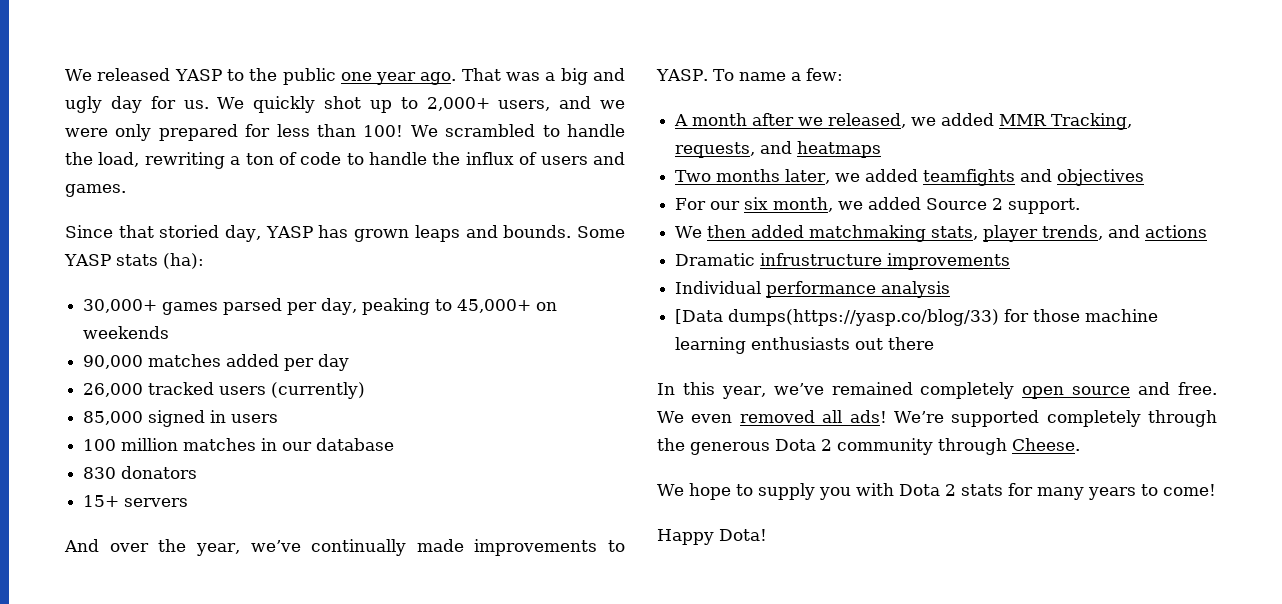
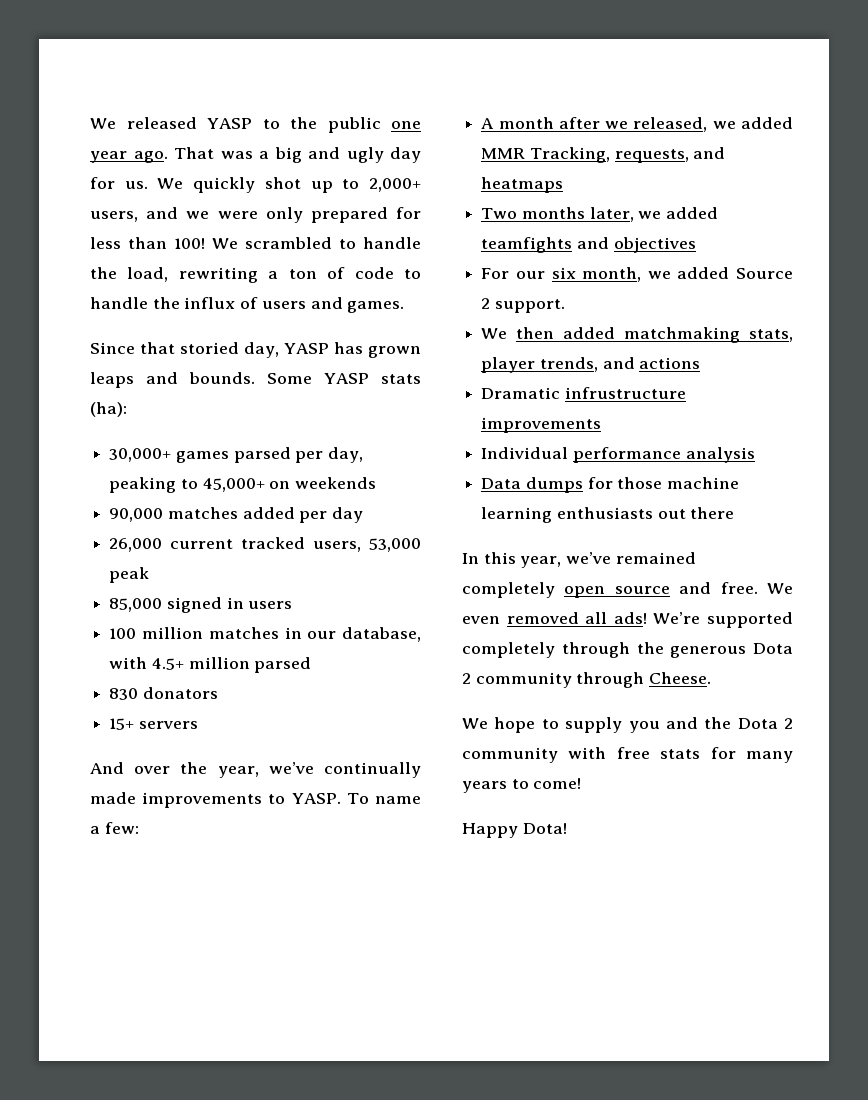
[148,382,366,399] tracked users (currently) -> [170,537,421,552] [109,567,150,583] current tracked users, 53,000 peak
[316,438,395,451] database -> [342,627,421,642] [109,657,312,673] database, with 4.5+ million parsed
[675,309,1000,326] [Data dumps(https://yasp.co/blog/33) -> [481,477,583,493] Data dumps
[855,483,956,496] with Dota 2 -> [665,717,793,729] [462,747,650,763] and the Dota 2 community with free

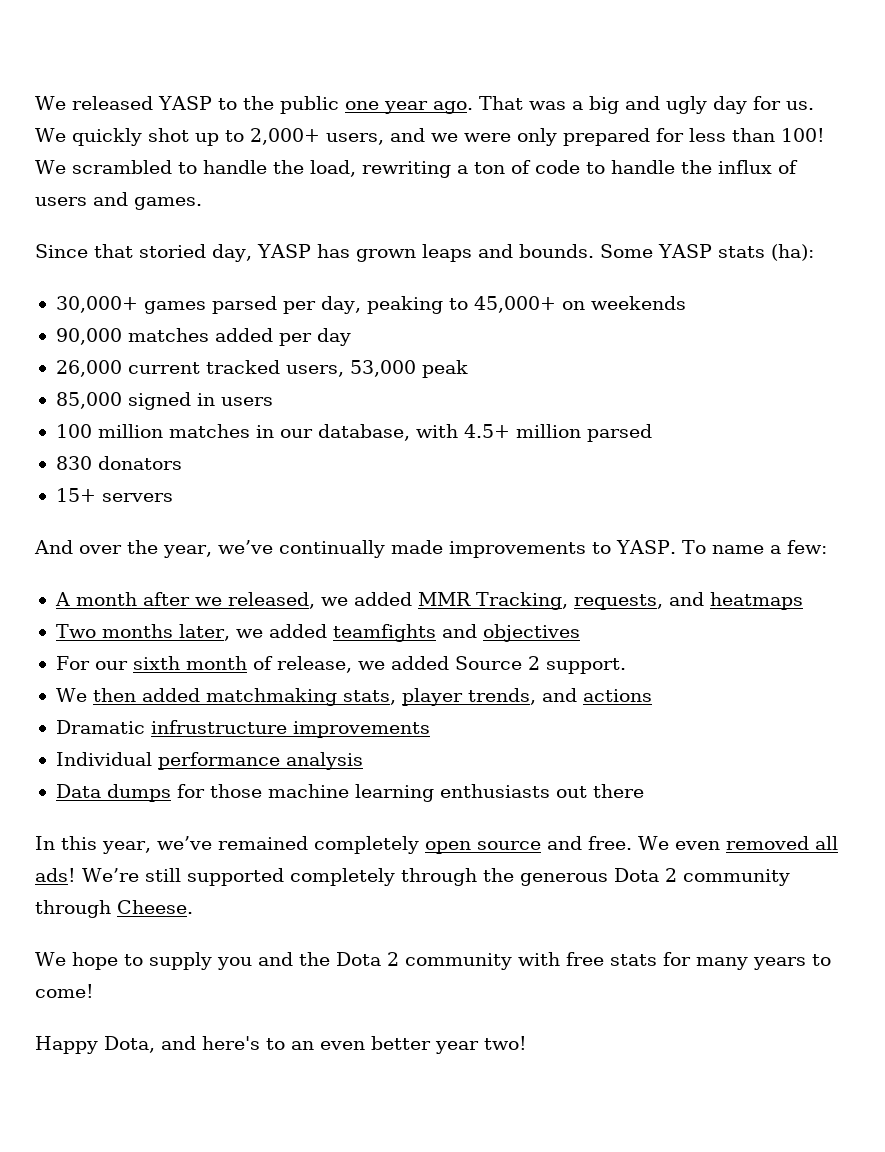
[551,267,642,282] six month, -> [132,656,352,673] sixth month of release,
(701, 618) none -> [144,868,181,882] still
[522,823,567,834] Dota! -> [104,1036,527,1054] Dota, and here's to an even better year two!

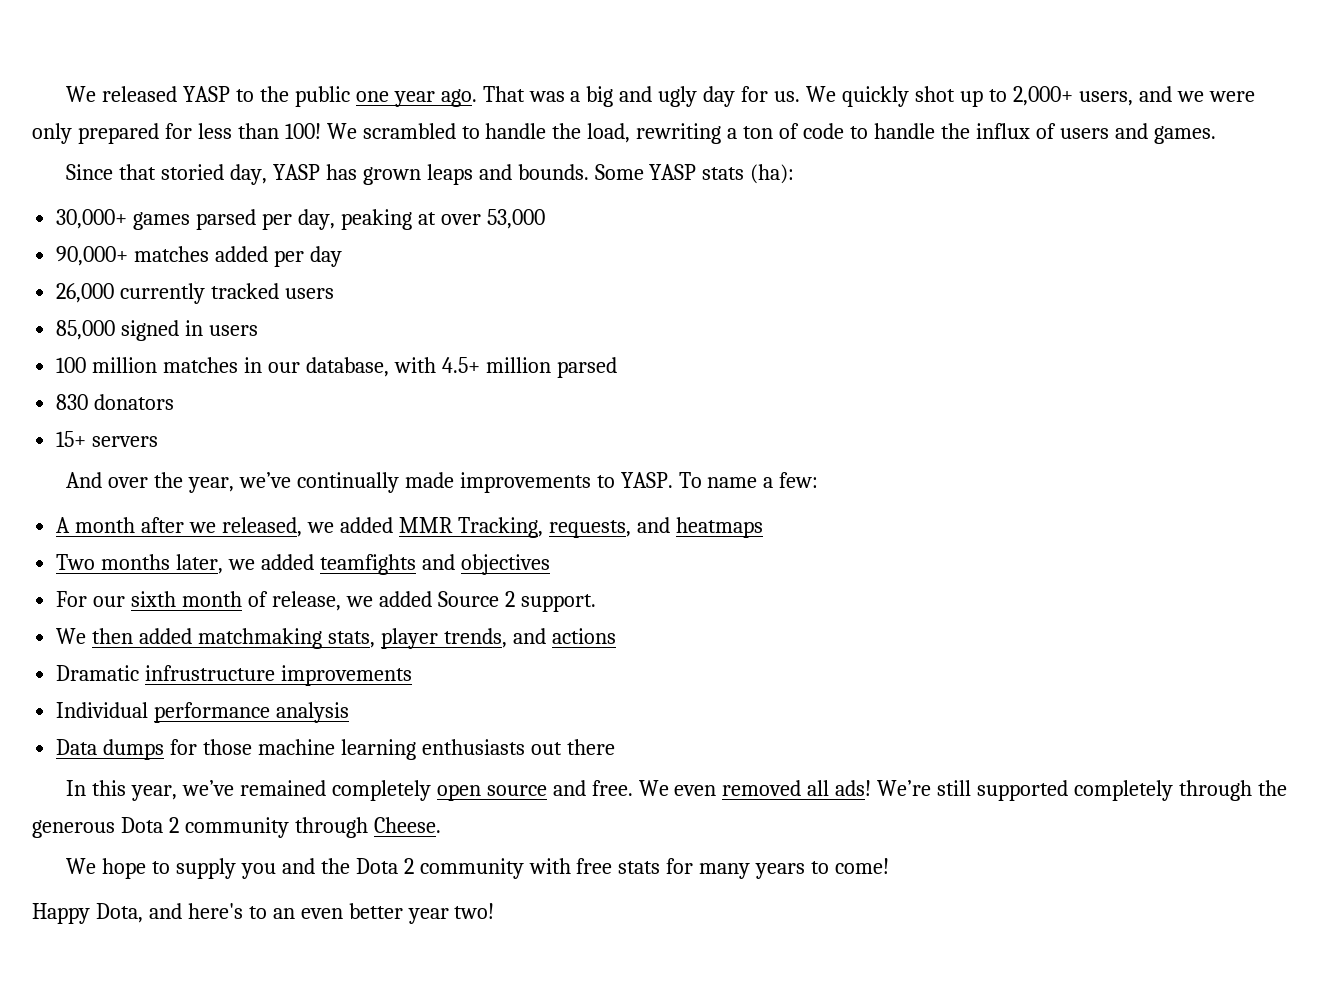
[448,296,686,313] [55,328,122,345] to 45,000+ on weekends // 90,000 -> [417,209,545,229] [56,246,129,266] at over 53,000 // 90,000+
[127,360,468,378] current tracked users, 53,000 peak -> [120,283,335,304] currently tracked users

